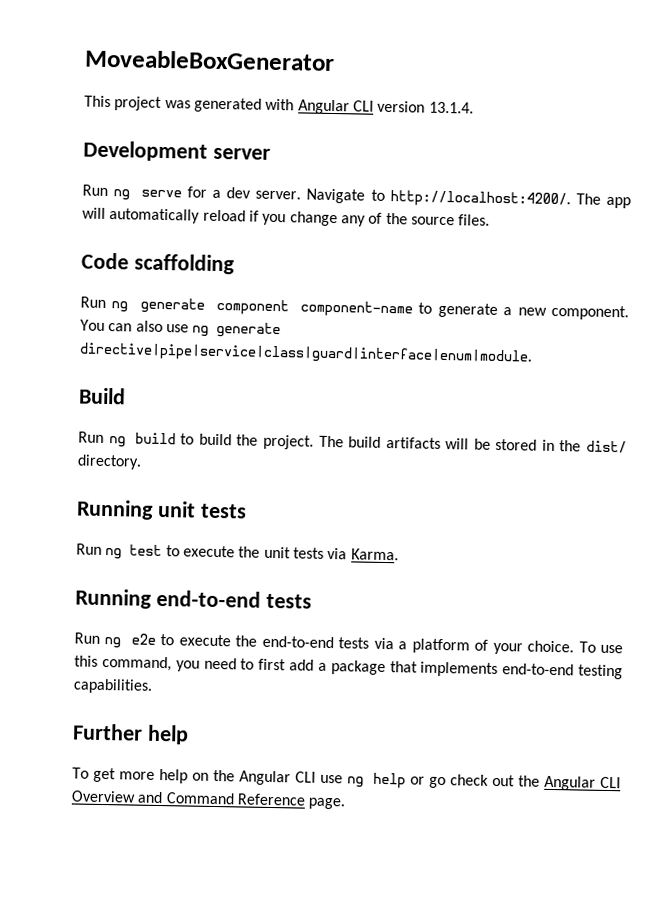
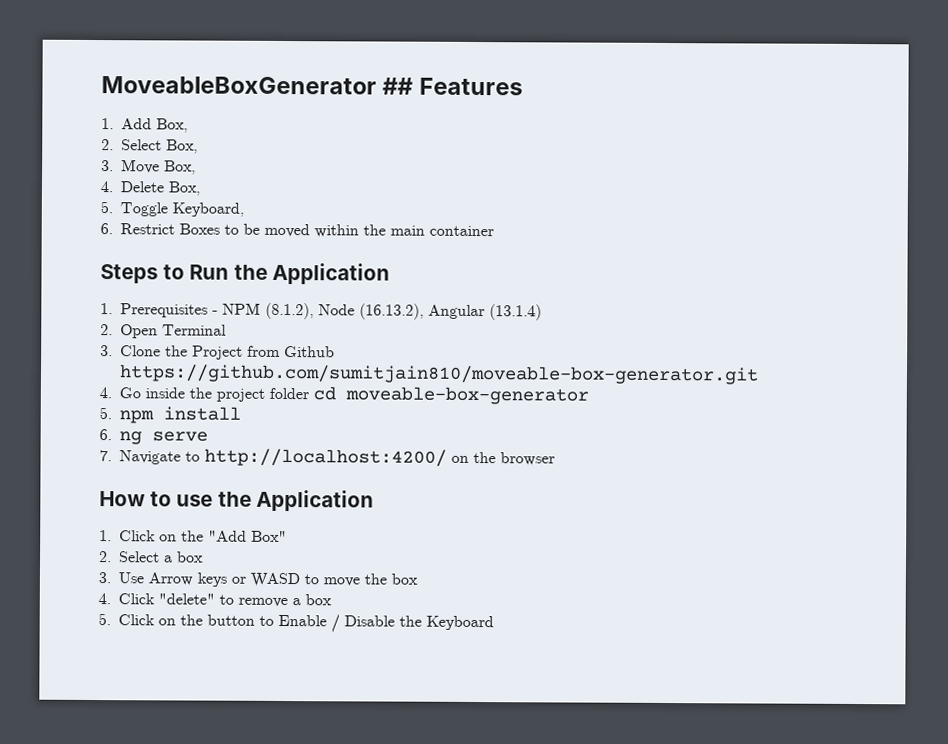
[84,95,474,115] [83,140,271,162] [82,184,631,209] [82,207,491,227] [81,252,235,275] [80,296,630,321] [80,319,282,339] [79,342,532,366] [78,387,126,405] [78,431,628,454] [77,454,142,470] [76,499,247,520] [76,543,399,561] [75,588,312,609] [74,632,623,655] [74,655,623,680] [73,678,153,694] [72,723,189,745] [72,767,621,791] [71,790,346,810] // This project was generated with Angular CLI version 13.1.4. // Development server // Run ng serve for a dev server. Navigate to http://localhost:4200/. The app will automatically reload if you change any of the source files. // Code scaffolding // Run ng generate component component-name to generate a new component. You can also use ng generate directive|pipe|service|class|guard|interface|enum|module. // Build // Run ng build to build the project. The build artifacts will be stored in the dist/ directory. // Running unit tests // Run ng test to execute the unit tests via Karma. // Running end-to-end tests // Run ng e2e to execute the end-to-end tests via a platform of your choice. To use this command, you need to first add a package that implements end-to-end testing capabilities. // Further help // To get more help on the Angular CLI use ng help or go check out the Angular CLI Overview and Command Reference page. -> [382,77,523,96] [101,118,188,133] [101,139,198,154] [101,159,196,175] [100,181,200,196] [100,201,244,217] [100,223,494,238] [100,262,391,285] [100,302,542,321] [100,324,227,339] [100,345,335,360] [119,364,759,385] [99,386,589,405] [99,406,241,424] [99,429,208,445] [99,448,555,467] [99,489,375,512] [99,530,287,543] [98,551,204,563] [98,572,418,588] [98,593,332,608] [98,613,494,633] ## Features // 1. Add Box, // 2. Select Box, // 3. Move Box, // 4. Delete Box, // 5. Toggle Keyboard, // 6. Restrict Boxes to be moved within the main container // Steps to Run the Application // 1. Prerequisites - NPM (8.1.2), Node (16.13.2), Angular (13.1.4) // 2. Open Terminal // 3. Clone the Project from Github https://github.com/sumitjain810/moveable-box-generator.git // 4. Go inside the project folder cd moveable-box-generator // 5. npm install // 6. ng serve // 7. Navigate to http://localhost:4200/ on the browser // How to use the Application // 1. Click on the "Add Box" // 2. Select a box // 3. Use Arrow keys or WASD to move the box // 4. Click "delete" to remove a box // 5. Click on the button to Enable / Disable the Keyboard

